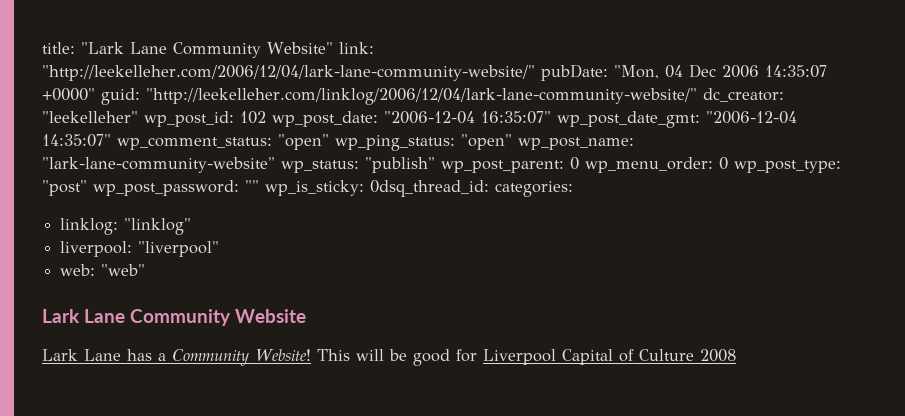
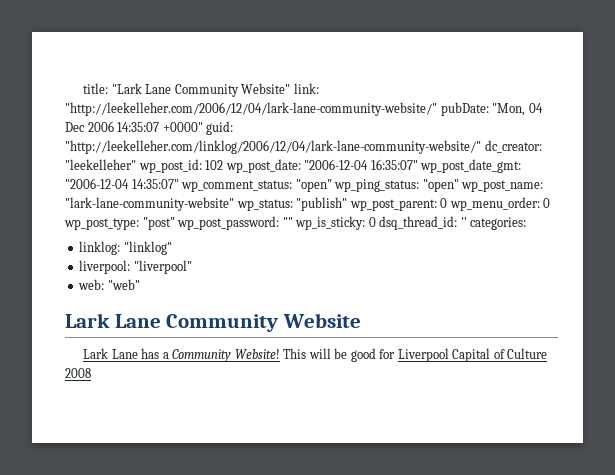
[370,180,489,197] 0dsq_thread_id: -> [368,216,467,230] 0 dsq_thread_id: ''

